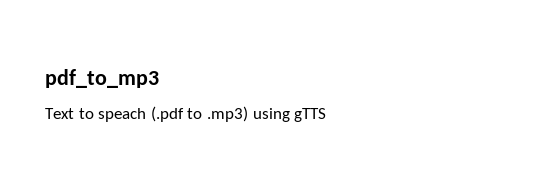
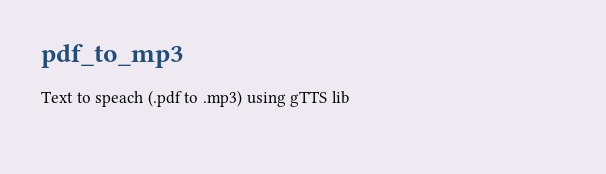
(327, 115) none -> [331,91,349,104] lib

